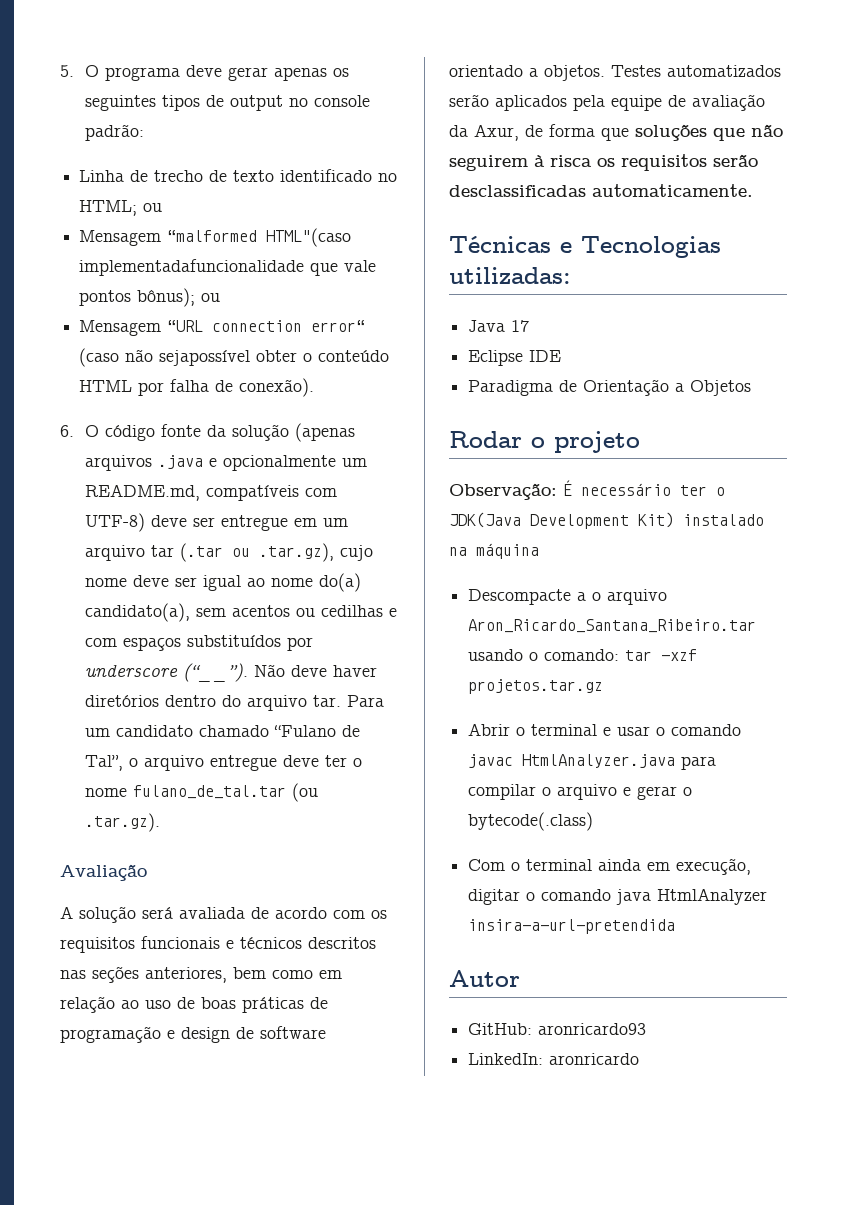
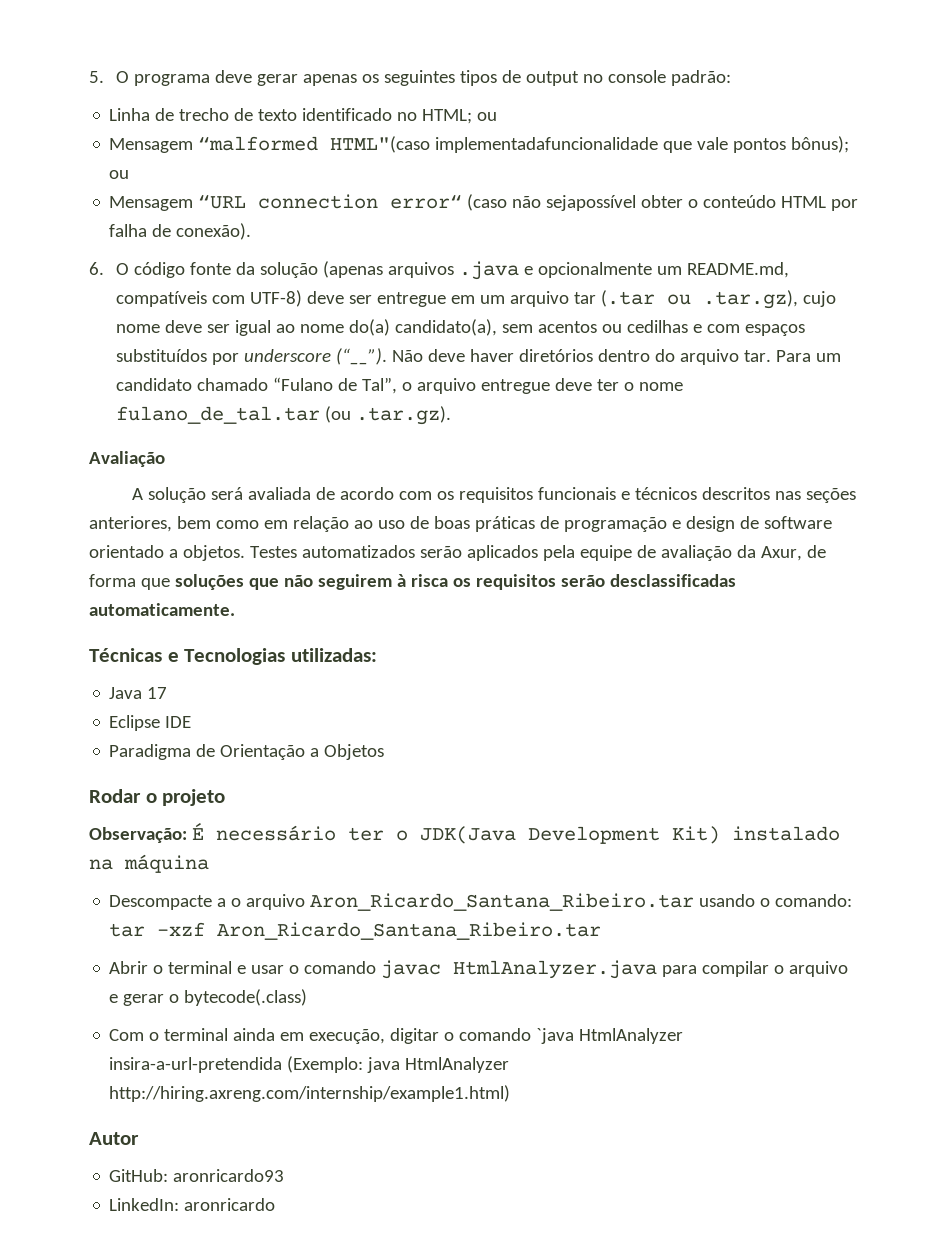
[468,679,604,694] projetos.tar.gz -> [217,922,602,940] Aron_Ricardo_Santana_Ribeiro.tar
(612, 895) none -> [536,1028,684,1044] [109,1056,364,1073] `java HtmlAnalyzer insira-a-url-pretendida (Exemplo:
[468,919,676,934] insira-a-url-pretendida -> [109,1085,511,1102] http://hiring.axreng.com/internship/example1.html)

